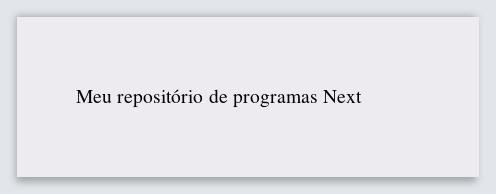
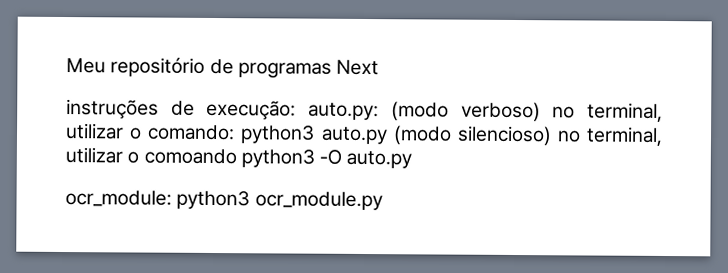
(363, 96) none -> [66,99,663,122] [65,123,663,146] [65,147,413,169] [65,190,383,211] // instruções de execução: auto.py: (modo verboso) no terminal, utilizar o comando: python3 auto.py (modo silencioso) no terminal, utilizar o comoando python3 -O auto.py // ocr_module: python3 ocr_module.py

